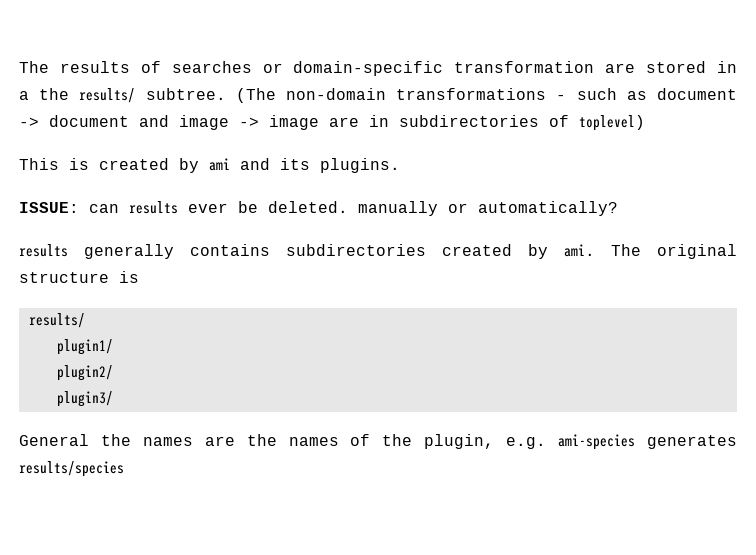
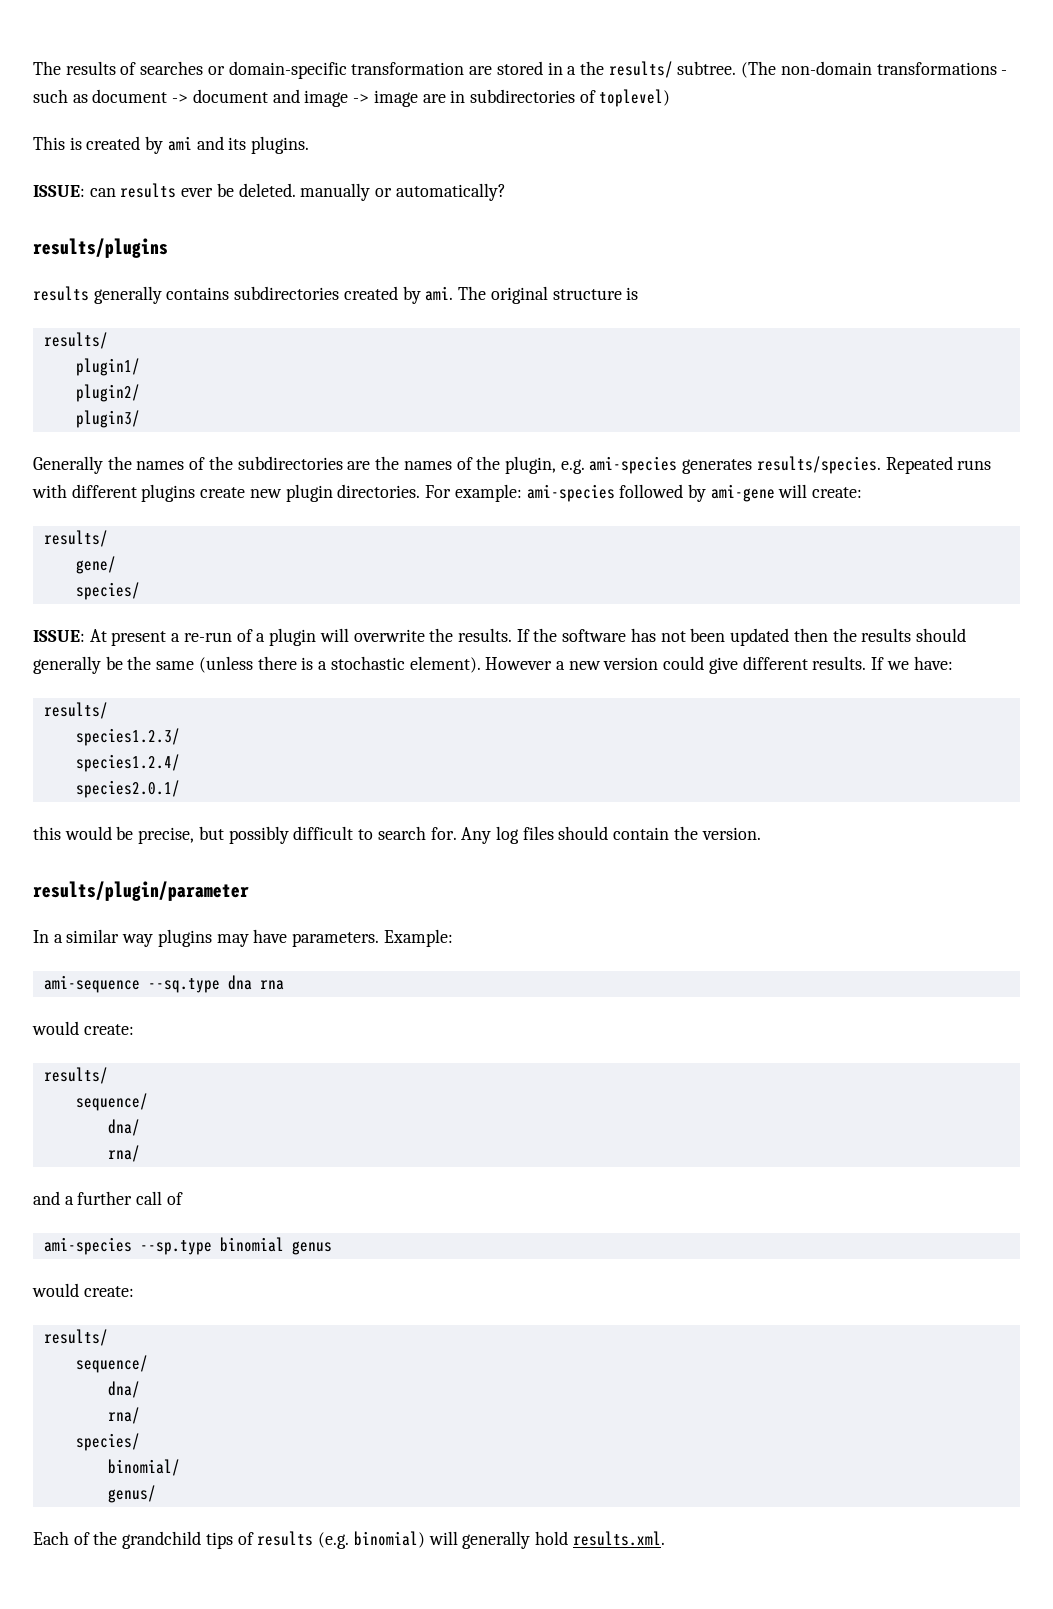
(618, 208) none -> [33,238,168,258] // results/plugins
[19,434,193,446] General the names -> [33,456,343,474] Generally the names of the subdirectories
[19,461,124,477] results/species -> [756,456,992,474] [32,484,863,502] [43,530,108,547] [75,556,116,574] [75,582,140,600] [33,628,966,646] [33,656,953,674] [43,702,108,719] [75,728,180,746] [75,754,180,772] [75,780,180,798] [33,826,761,844] [33,881,249,901] [33,929,453,947] [43,975,284,993] [32,1021,134,1035] [43,1067,108,1084] [75,1093,148,1111] [107,1119,140,1136] [107,1145,140,1162] [33,1191,183,1205] [43,1237,332,1255] [32,1283,134,1297] [43,1329,108,1346] [75,1355,148,1373] [107,1381,140,1398] [107,1407,140,1424] [75,1433,140,1451] [107,1459,180,1476] [107,1485,156,1503] [33,1531,665,1549] results/species. Repeated runs with different plugins create new plugin directories. For example: ami-species followed by ami-gene will create: // results/ // gene/ // species/ // ISSUE: At present a re-run of a plugin will overwrite the results. If the software has not been updated then the results should generally be the same (unless there is a stochastic element). However a new version could give different results. If we have: // results/ // species1.2.3/ // species1.2.4/ // species2.0.1/ // this would be precise, but possibly difficult to search for. Any log files should contain the version. // results/plugin/parameter // In a similar way plugins may have parameters. Example: // ami-sequence --sq.type dna rna // would create: // results/ // sequence/ // dna/ // rna/ // and a further call of // ami-species --sp.type binomial genus // would create: // results/ // sequence/ // dna/ // rna/ // species/ // binomial/ // genus/ // Each of the grandchild tips of results (e.g. binomial) will generally hold results.xml.

